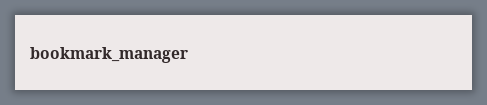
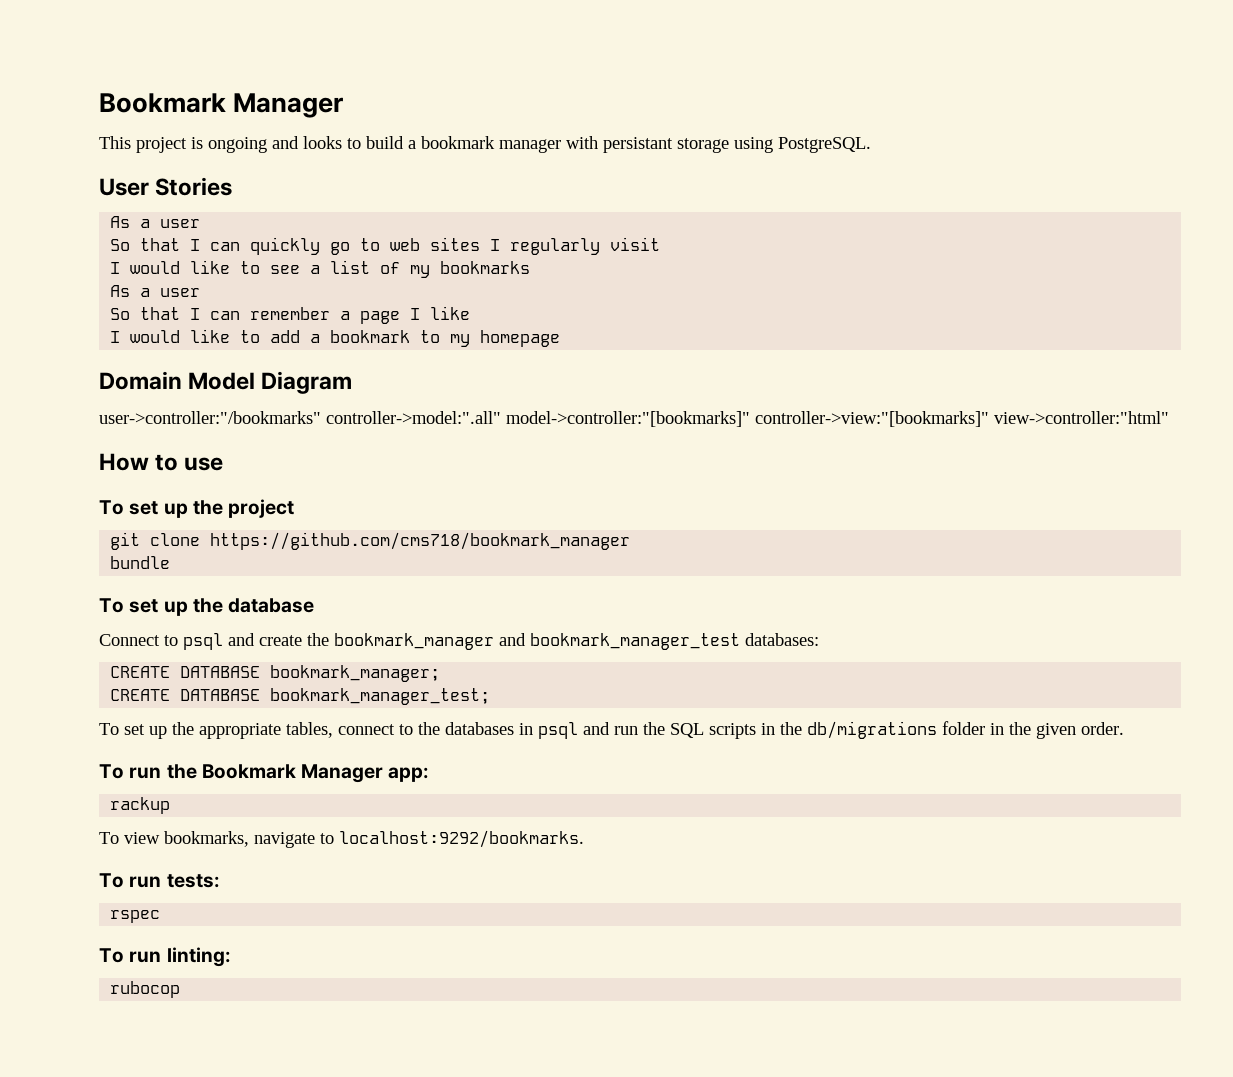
[30,47,188,63] bookmark_manager -> [99,93,344,118] [99,136,871,153] [99,177,233,196] [110,216,201,228] [110,237,661,255] [110,260,531,278] [110,285,201,297] [110,306,471,324] [110,329,561,347] [99,371,353,394] [99,411,1169,427] [99,453,224,471] [99,499,295,518] [110,532,631,550] [110,556,171,569] [99,598,315,616] [99,633,819,650] [110,665,441,682] [110,688,491,705] [99,721,1124,739] [99,764,430,783] [110,797,171,814] [99,830,584,848] [99,873,220,888] [110,910,161,923] [99,947,231,967] [110,981,181,998] Bookmark Manager // This project is ongoing and looks to build a bookmark manager with persistant storage using PostgreSQL. // User Stories // As a user // So that I can quickly go to web sites I regularly visit // I would like to see a list of my bookmarks // As a user // So that I can remember a page I like // I would like to add a bookmark to my homepage // Domain Model Diagram // user->controller:"/bookmarks" controller->model:".all" model->controller:"[bookmarks]" controller->view:"[bookmarks]" view->controller:"html" // How to use // To set up the project // git clone https://github.com/cms718/bookmark_manager // bundle // To set up the database // Connect to psql and create the bookmark_manager and bookmark_manager_test databases: // CREATE DATABASE bookmark_manager; // CREATE DATABASE bookmark_manager_test; // To set up the appropriate tables, connect to the databases in psql and run the SQL scripts in the db/migrations folder in the given order. // To run the Bookmark Manager app: // rackup // To view bookmarks, navigate to localhost:9292/bookmarks. // To run tests: // rspec // To run linting: // rubocop

